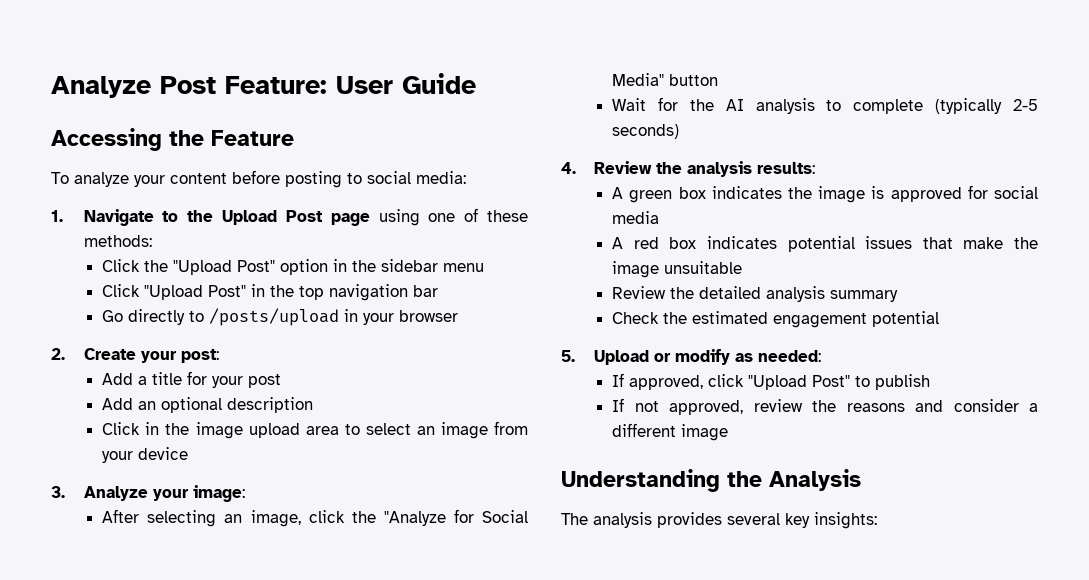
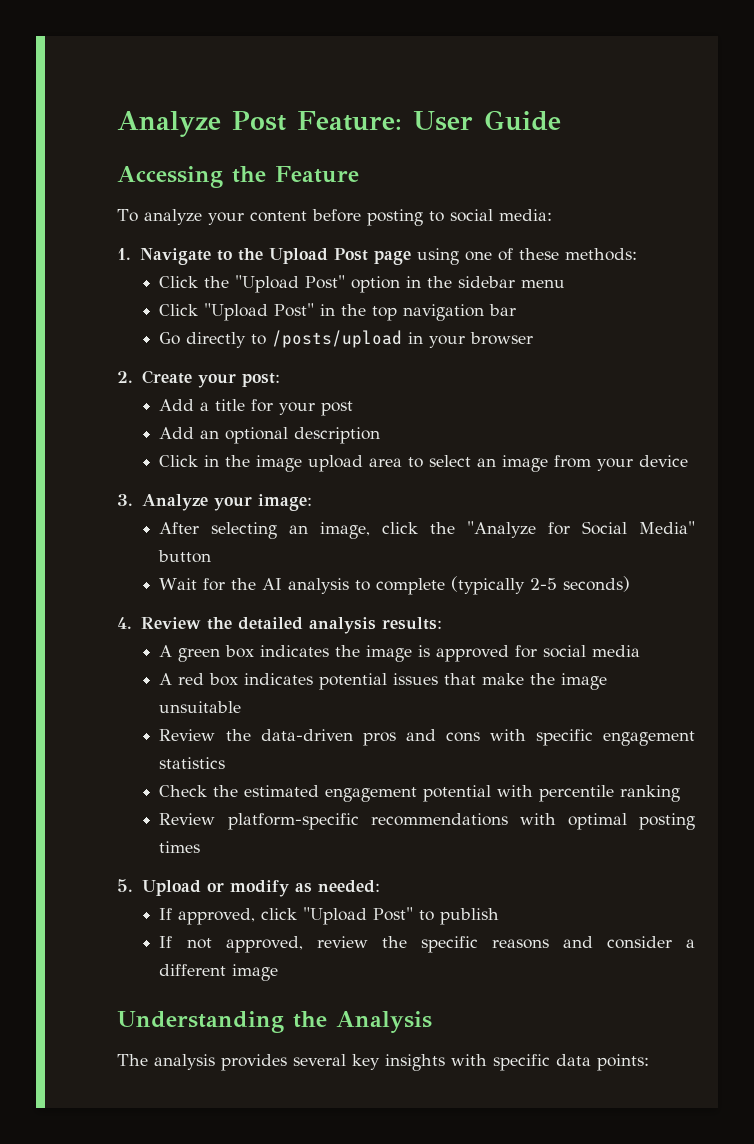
(682, 168) none -> [237,617,303,630] detailed
[699,286,899,302] detailed analysis summary -> [260,729,695,746] [159,757,226,769] data-driven pros and cons with specific engagement statistics
(940, 319) none -> [497,785,681,802] [159,813,695,830] [159,841,201,853] with percentile ranking // Review platform-specific recommendations with optimal posting times
(837, 406) none -> [420,936,478,953] specific
[814,512,877,529] insights: -> [385,1054,649,1071] insights with specific data points:

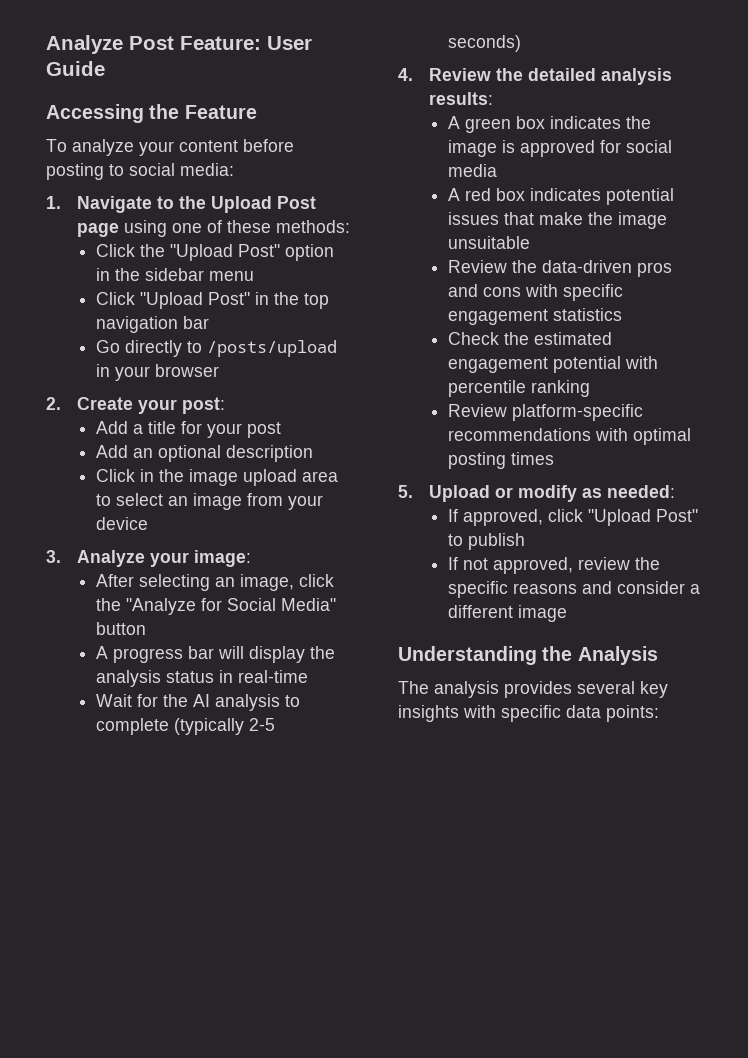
(212, 556) none -> [95,646,335,663] [95,670,308,687] // A progress bar will display the analysis status in real-time

